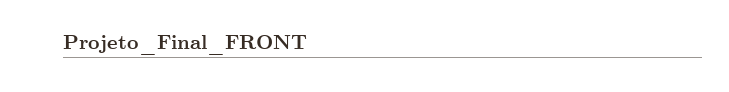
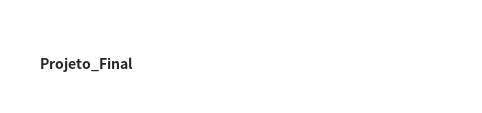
[63,35,307,55] Projeto_Final_FRONT -> [40,57,133,72] Projeto_Final

